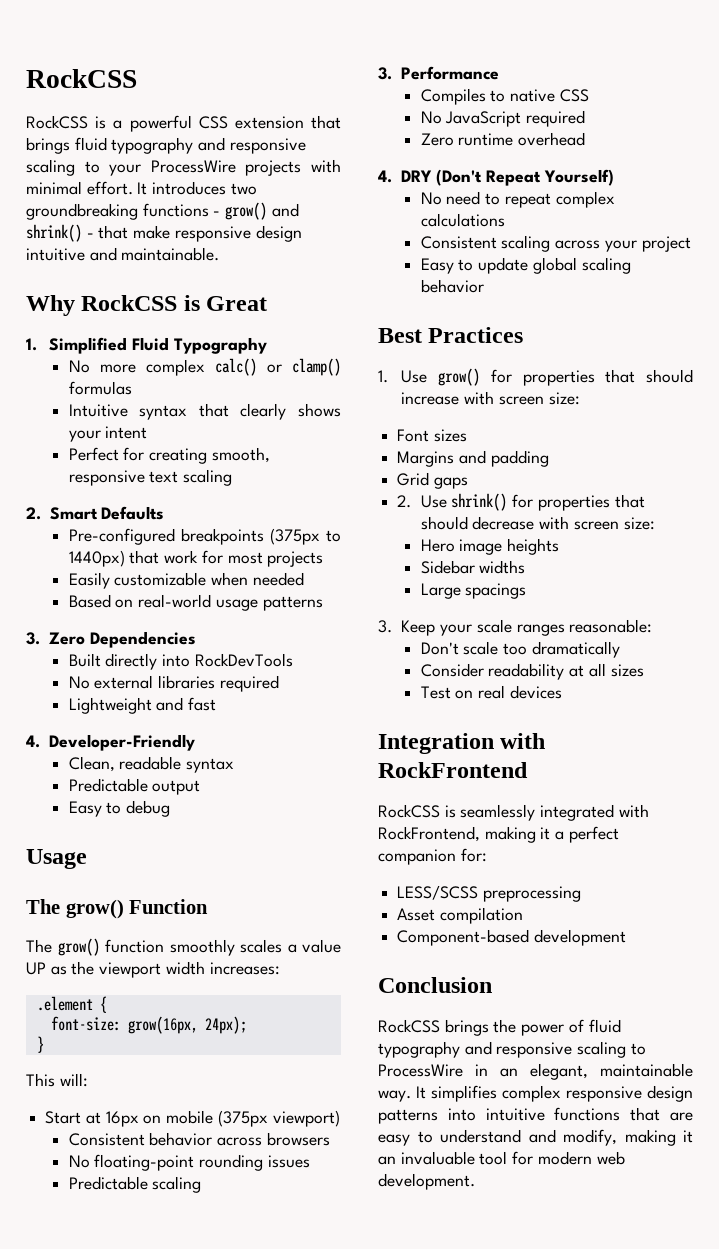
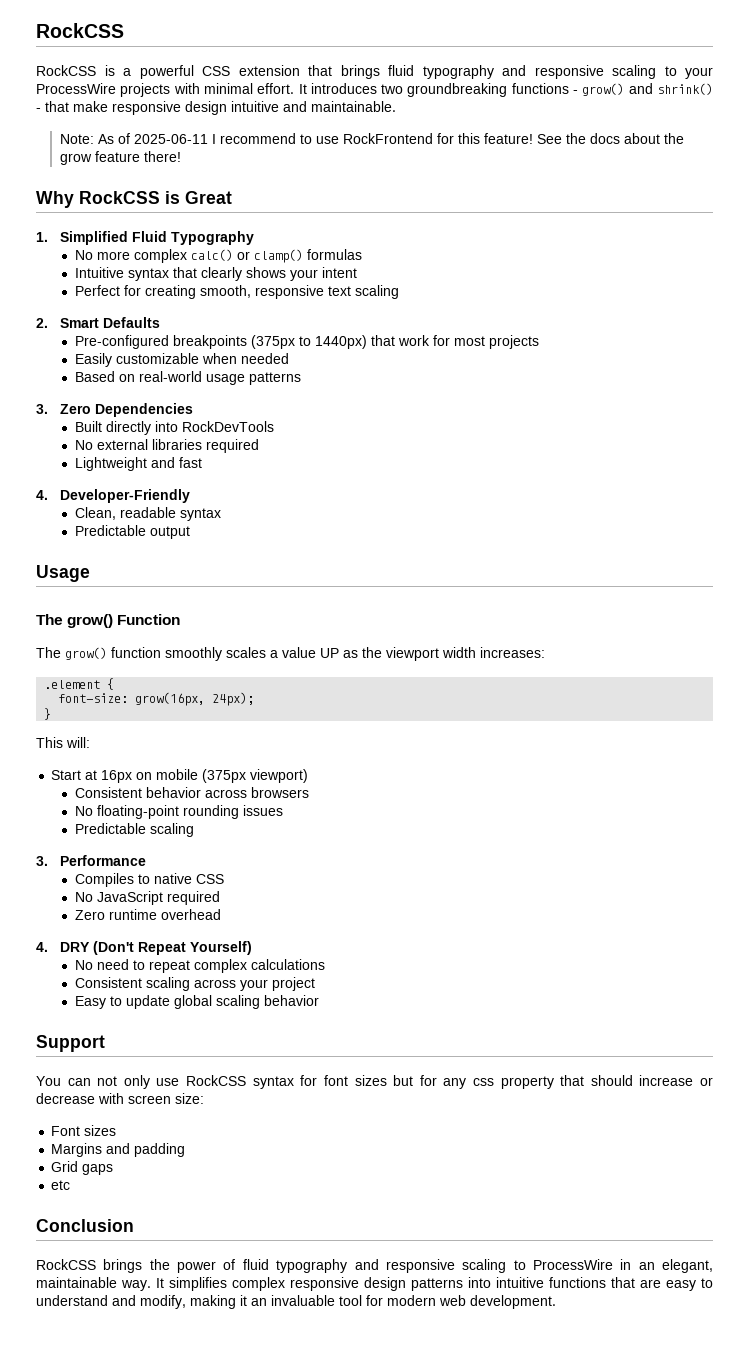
(220, 254) none -> [59,133,684,144] [59,151,181,165] // Note: As of 2025-06-11 I recommend to use RockFrontend for this feature! See the docs about the grow feature there!
[68,800,171,817] // Easy to debug -> (191, 532) none
[378,327,524,343] [378,368,595,386] Best Practices // 1. Use grow() for properties -> [36,1035,105,1052] [36,1075,554,1089] Support // You can not only use RockCSS syntax for font sizes but for any css property
(460, 398) none -> [699,1077,713,1086] [36,1093,95,1104] or decrease
[397,493,645,511] [420,516,655,530] [420,538,560,555] [420,560,526,574] [420,583,527,599] [378,619,653,636] [420,641,620,658] [420,663,644,680] [420,685,562,699] [378,733,546,754] [378,762,528,778] [378,804,649,821] [378,826,619,843] [378,848,487,865] [397,885,581,902] [397,907,523,924] [397,929,626,946] 2. Use shrink() for properties that should decrease with screen size: // Hero image heights // Sidebar widths // Large spacings // 3. Keep your scale ranges reasonable: // Don't scale too dramatically // Consider readability at all sizes // Test on real devices // Integration with RockFrontend // RockCSS is seamlessly integrated with RockFrontend, making it a perfect companion for: // LESS/SCSS preprocessing // Asset compilation // Component-based development -> [51,1180,71,1190] etc

